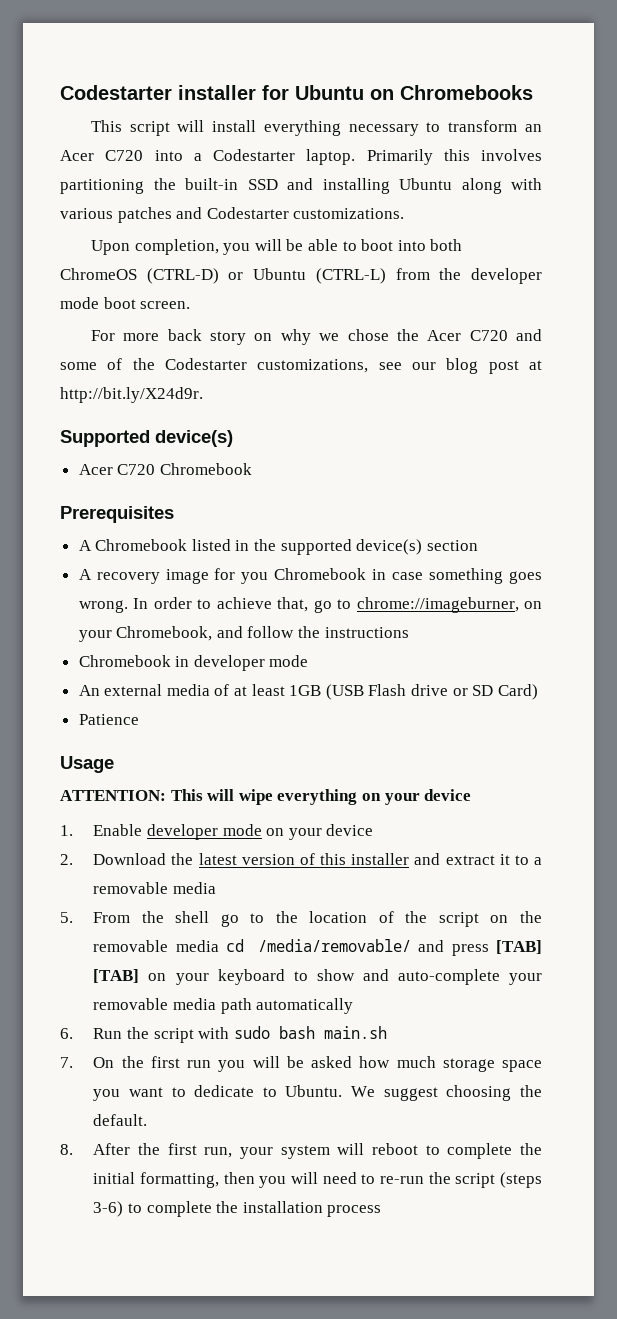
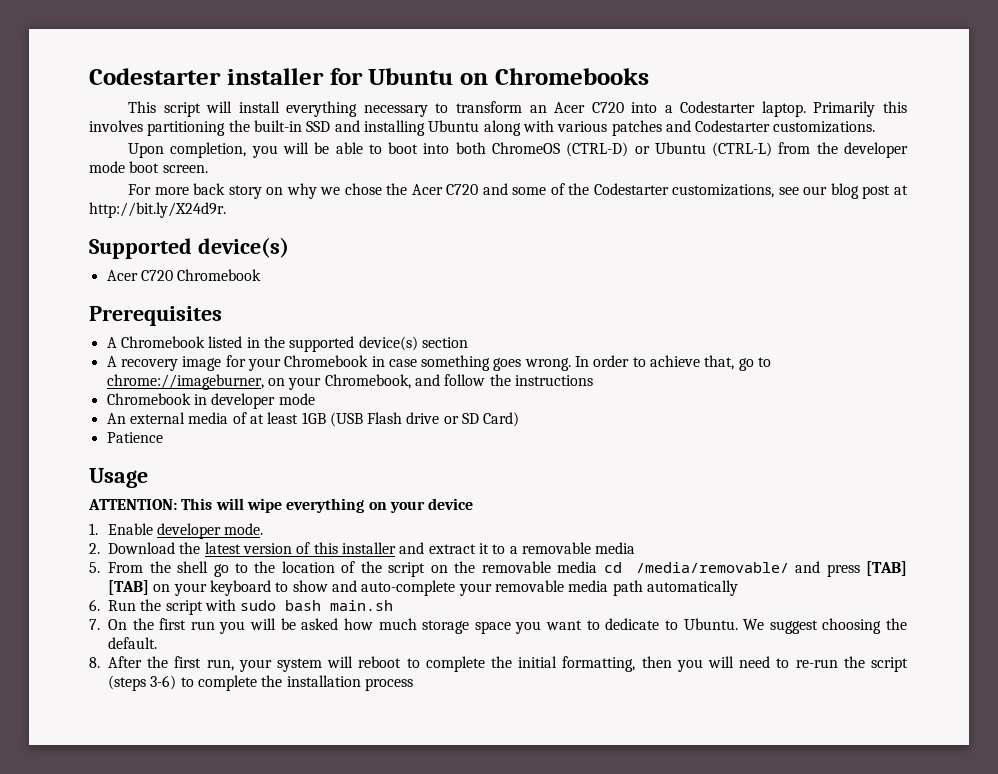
[241,572,269,584] you -> [247,358,281,371] your
[222,824,374,840] mode on your device -> [224,523,264,535] mode.

